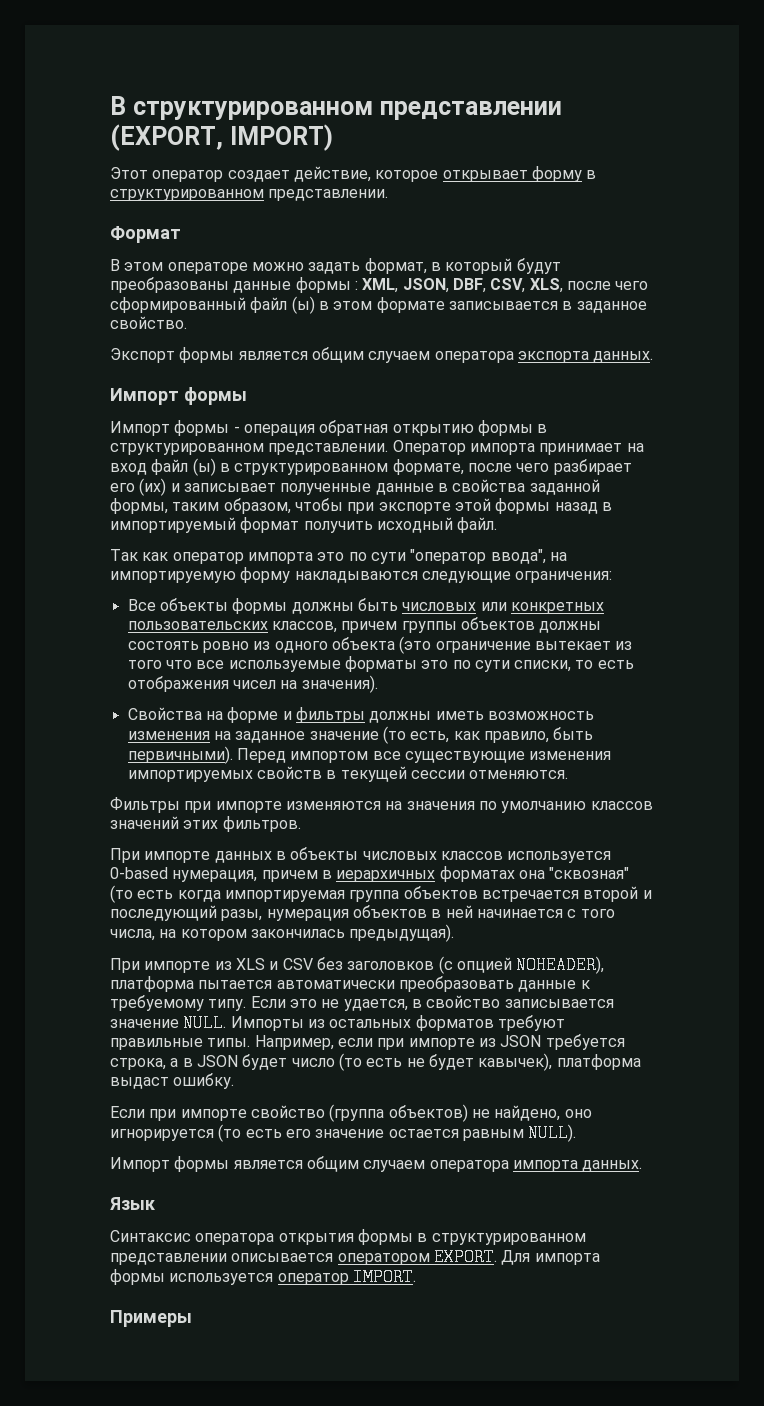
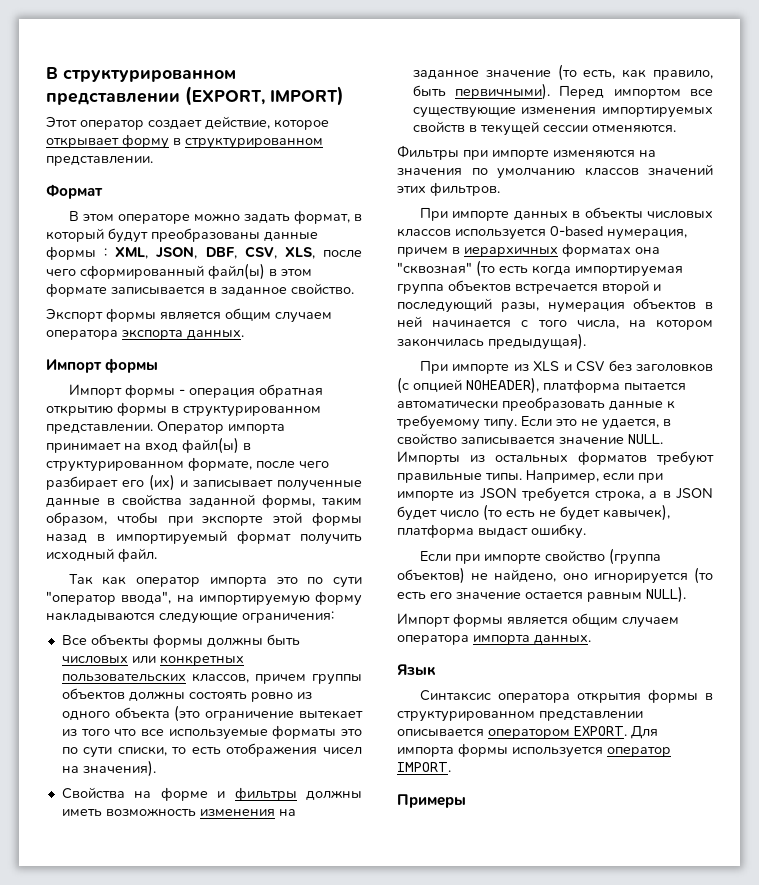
[250,296,315,314] файл (ы) -> [208,263,265,280] файл(ы)
[151,458,216,476] файл (ы) -> [182,437,239,454] файл(ы)

